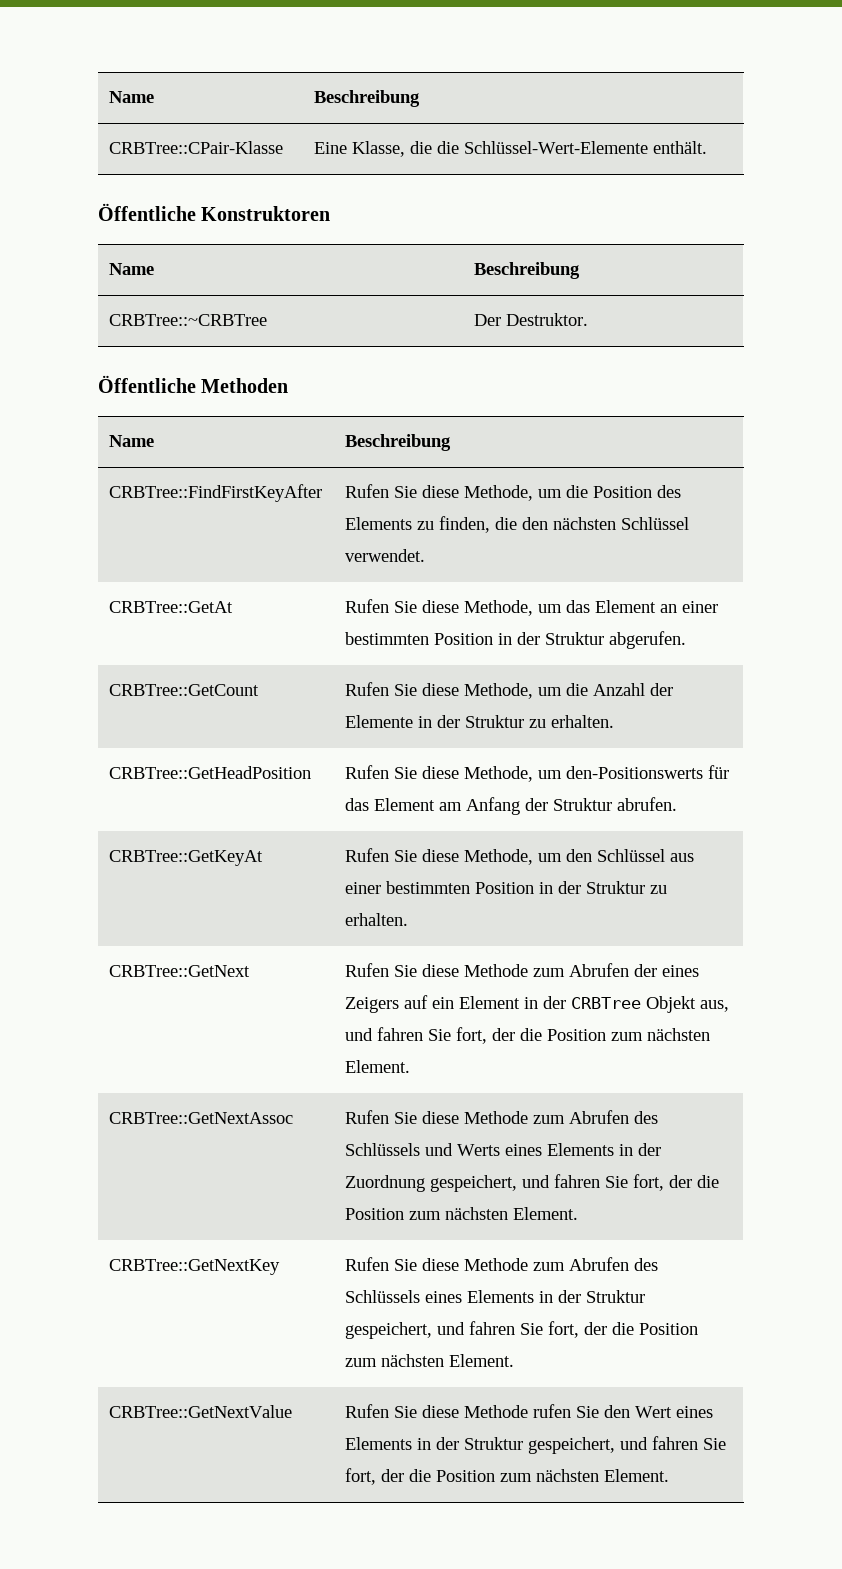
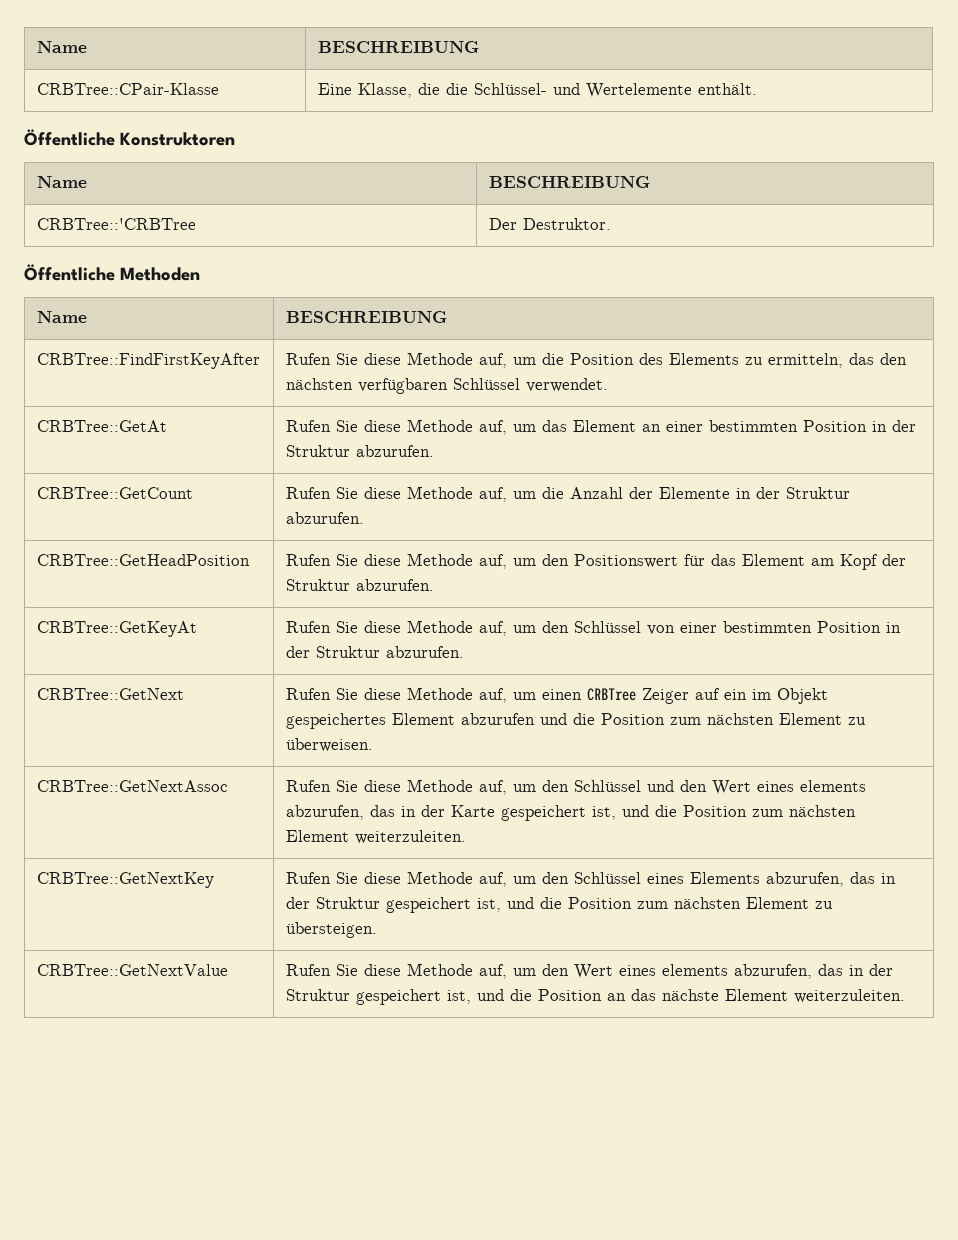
[109,91,155,103] [314,90,421,107] Name | Beschreibung -> [36,41,87,53] [317,41,479,53] Name | BESCHREIBUNG
[464,141,649,154] Schlüssel-Wert-Elemente -> [473,83,692,98] Schlüssel- und Wertelemente
[474,262,581,279] [109,314,268,326] Beschreibung // CRBTree::~CRBTree -> [488,176,650,188] [36,218,196,230] BESCHREIBUNG // CRBTree::'CRBTree
[345,434,452,451] Beschreibung -> [285,311,447,323] BESCHREIBUNG
[464,485,534,501] Methode, -> [406,352,507,368] Methode auf,
[439,516,518,533] finden, die -> [767,353,874,368] ermitteln, das
(617, 523) none -> [357,378,448,394] verfügbaren
[464,600,534,616] Methode, -> [406,419,507,435] Methode auf,
[609,631,687,649] abgerufen. -> [355,445,434,457] abzurufen.
[464,683,534,699] Methode, -> [406,486,507,502] Methode auf,
[529,715,615,728] zu erhalten. -> [285,512,364,524] abzurufen.
[464,766,704,782] Methode, um den-Positionswerts -> [406,553,678,569] Methode auf, um den Positionswert
[466,797,678,815] Anfang der Struktur abrufen. -> [839,554,906,570] [285,579,434,591] Kopf der Struktur abzurufen.
[464,849,695,865] [345,881,668,894] [345,913,409,926] Methode, um den Schlüssel aus einer bestimmten Position in der Struktur zu erhalten. -> [406,620,901,636] [285,646,464,658] Methode auf, um den Schlüssel von einer bestimmten Position in der Struktur abzurufen.
[533,963,700,977] [345,995,730,1013] [345,1027,711,1044] [345,1060,411,1073] zum Abrufen der eines Zeigers auf ein Element in der CRBTree Objekt aus, und fahren Sie fort, der die Position zum nächsten Element. -> [478,688,828,704] [285,713,866,729] [285,738,373,752] auf, um einen CRBTree Zeiger auf ein im Objekt gespeichertes Element abzurufen und die Position zum nächsten Element zu überweisen.
[533,1110,659,1124] [345,1143,662,1156] [345,1174,720,1192] [345,1207,579,1220] zum Abrufen des Schlüssels und Werts eines Elements in der Zuordnung gespeichert, und fahren Sie fort, der die Position zum nächsten Element. -> [478,780,866,795] [285,805,856,821] [285,830,466,844] auf, um den Schlüssel und den Wert eines elements abzurufen, das in der Karte gespeichert ist, und die Position zum nächsten Element weiterzuleiten.
[533,1257,659,1271] [345,1290,646,1303] [345,1321,699,1339] [345,1354,515,1367] zum Abrufen des Schlüssels eines Elements in der Struktur gespeichert, und fahren Sie fort, der die Position zum nächsten Element. -> [478,872,896,887] [285,897,833,913] [285,922,377,938] auf, um den Schlüssel eines Elements abzurufen, das in der Struktur gespeichert ist, und die Position zum nächsten Element zu übersteigen.
[533,1404,714,1418] [345,1436,727,1454] [345,1468,670,1485] rufen Sie den Wert eines Elements in der Struktur gespeichert, und fahren Sie fort, der die Position zum nächsten Element. -> [478,964,893,979] [285,989,905,1005] auf, um den Wert eines elements abzurufen, das in der Struktur gespeichert ist, und die Position an das nächste Element weiterzuleiten.

